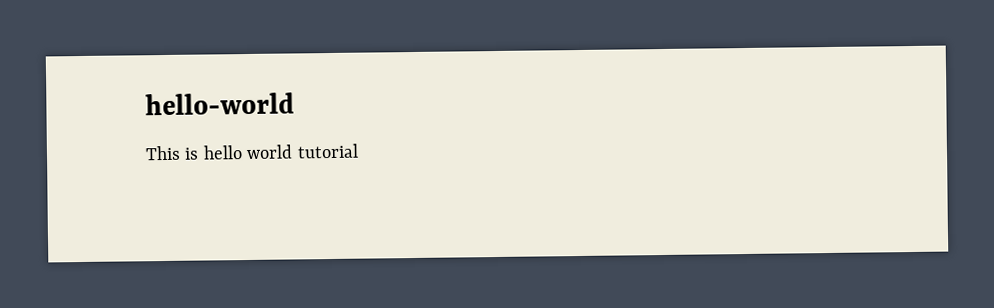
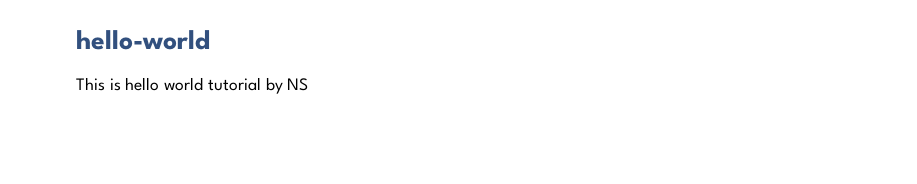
(359, 151) none -> [265,77,309,94] by NS

